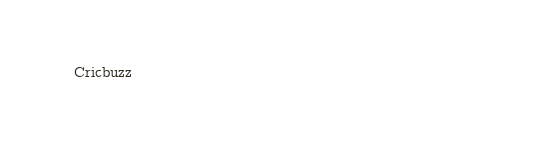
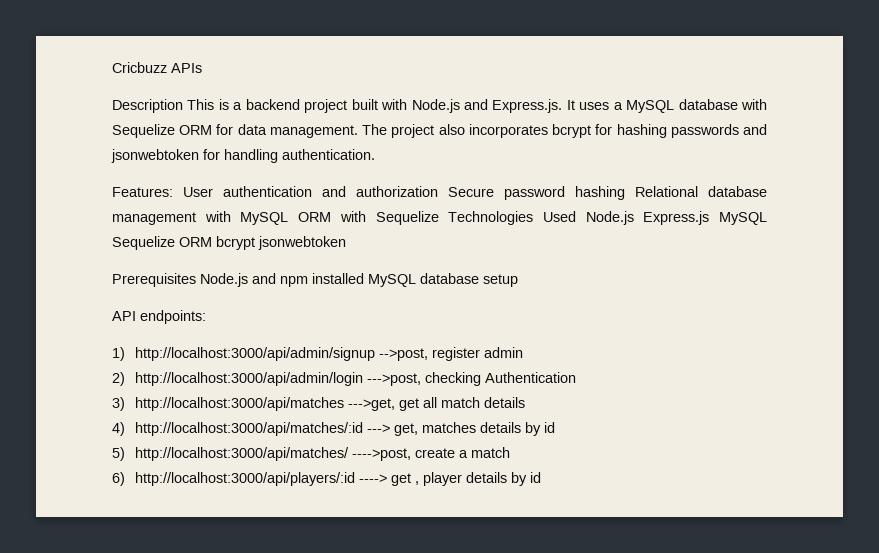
(132, 72) none -> [171,63,202,73] [112,99,767,113] [112,124,767,138] [111,149,375,163] [112,186,767,200] [112,211,767,225] [112,236,346,250] [112,273,518,287] [112,310,206,324] [112,347,524,361] [112,372,577,386] [112,397,526,411] [112,422,556,436] [112,447,511,461] [112,472,542,486] APIs // Description This is a backend project built with Node.js and Express.js. It uses a MySQL database with Sequelize ORM for data management. The project also incorporates bcrypt for hashing passwords and jsonwebtoken for handling authentication. // Features: User authentication and authorization Secure password hashing Relational database management with MySQL ORM with Sequelize Technologies Used Node.js Express.js MySQL Sequelize ORM bcrypt jsonwebtoken // Prerequisites Node.js and npm installed MySQL database setup // API endpoints: // 1) http://localhost:3000/api/admin/signup -->post, register admin // 2) http://localhost:3000/api/admin/login --->post, checking Authentication // 3) http://localhost:3000/api/matches --->get, get all match details // 4) http://localhost:3000/api/matches/:id ---> get, matches details by id // 5) http://localhost:3000/api/matches/ ---->post, create a match // 6) http://localhost:3000/api/players/:id ----> get , player details by id

